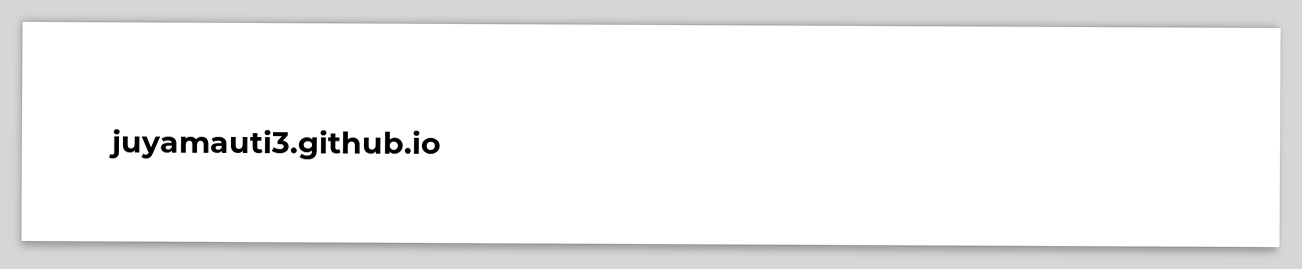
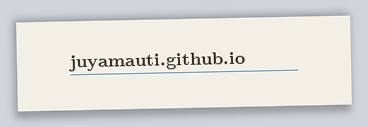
[108,128,442,160] juyamauti3.github.io -> [67,51,246,72] juyamauti.github.io

